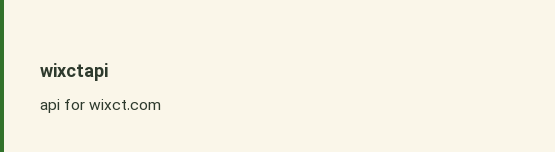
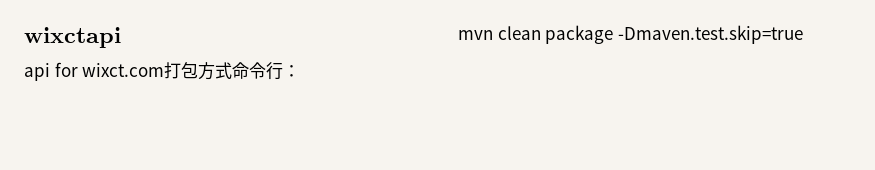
(162, 104) none -> [164,62,301,80] [458,25,803,44] 打包方式命令行： // mvn clean package -Dmaven.test.skip=true

